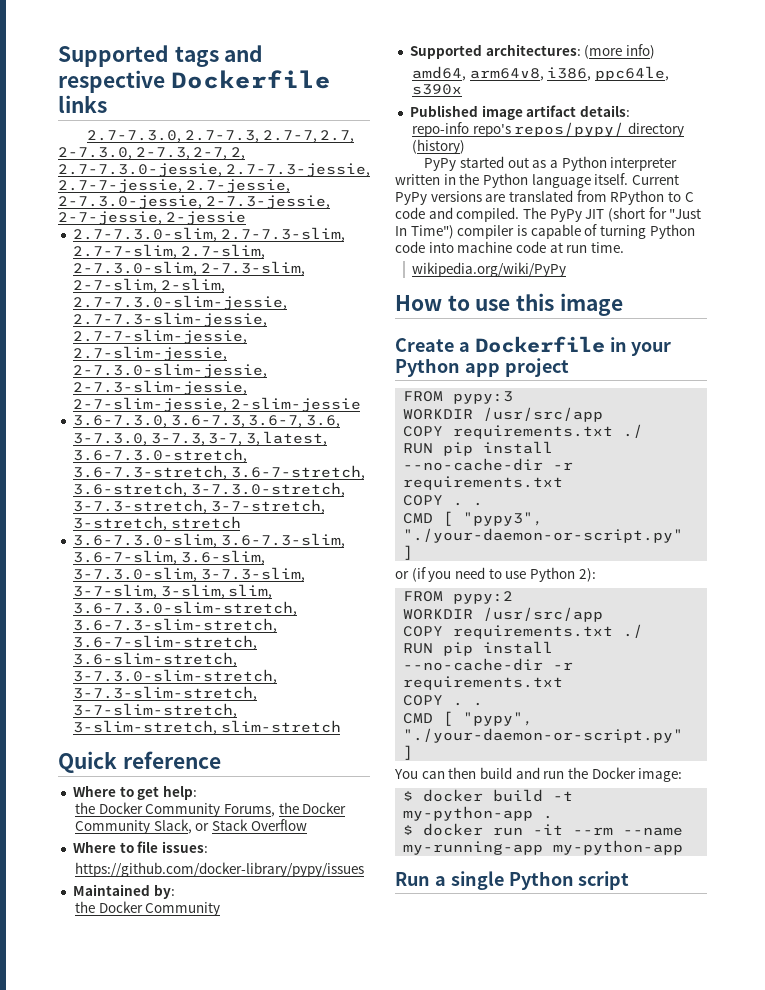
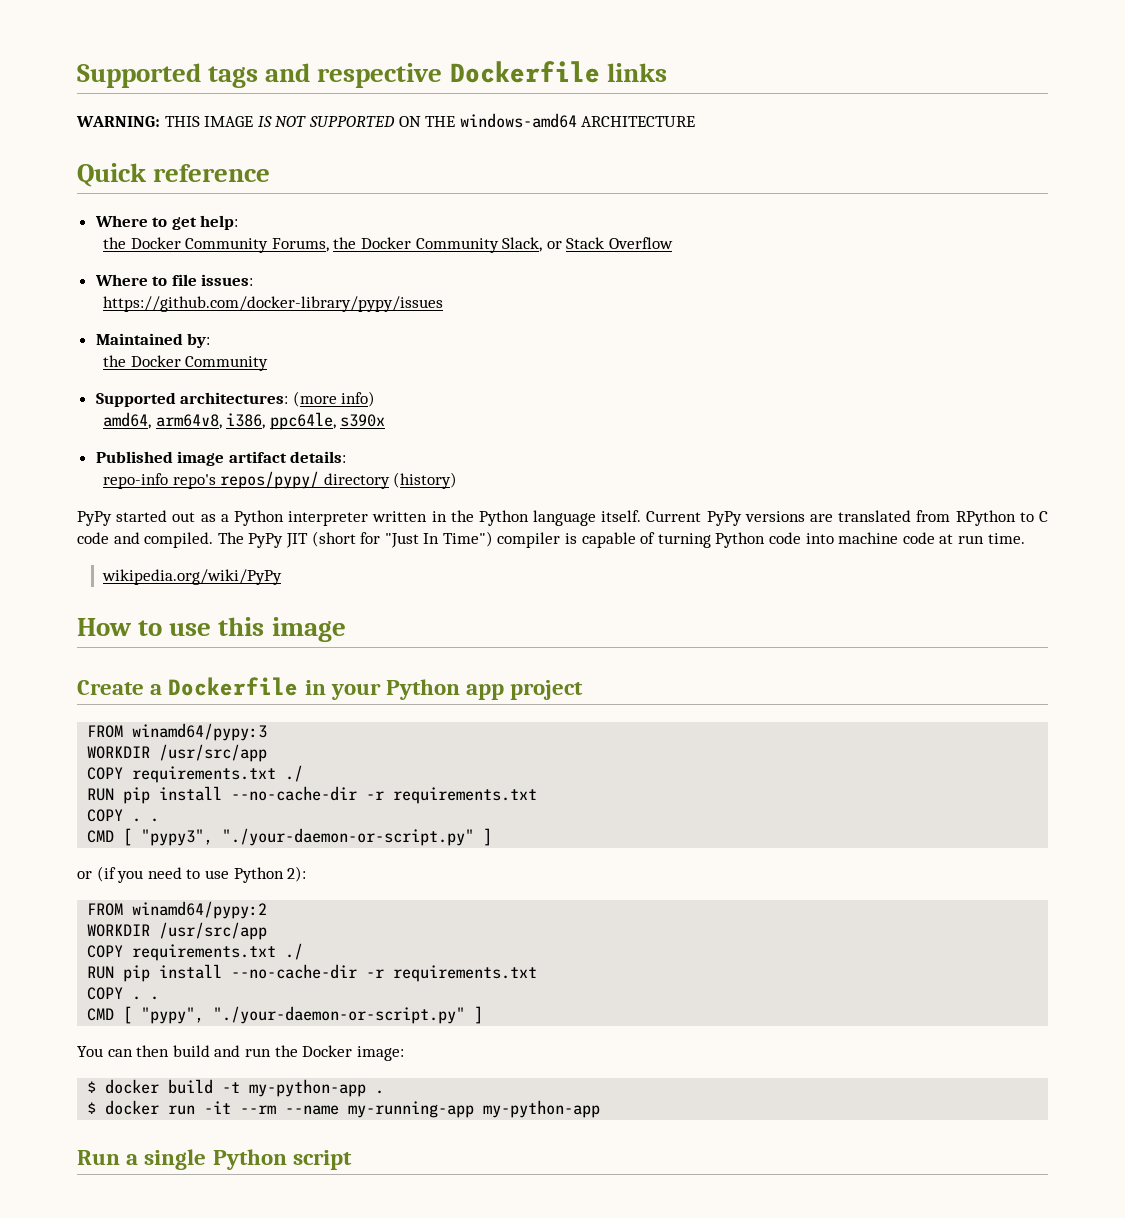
[87,130,355,143] [58,147,245,160] [58,163,370,177] [58,179,290,193] [58,195,330,209] [58,211,246,225] [72,227,345,242] [72,244,265,259] [72,261,305,276] [72,278,225,293] [72,295,287,310] [72,312,267,327] [72,329,247,344] [72,346,227,361] [72,363,267,378] [72,380,247,395] [72,397,361,412] [72,415,340,428] [72,431,328,446] [72,448,247,463] [72,465,365,480] [72,482,345,497] [72,499,325,514] [72,516,241,531] [72,533,345,548] [72,550,265,565] [72,567,305,582] [72,584,273,599] [72,601,297,616] [72,618,277,633] [72,635,257,650] [72,652,237,667] [72,669,277,684] [72,686,257,701] [72,703,237,718] [72,720,341,735] 2.7-7.3.0, 2.7-7.3, 2.7-7, 2.7, 2-7.3.0, 2-7.3, 2-7, 2, 2.7-7.3.0-jessie, 2.7-7.3-jessie, 2.7-7-jessie, 2.7-jessie, 2-7.3.0-jessie, 2-7.3-jessie, 2-7-jessie, 2-jessie // 2.7-7.3.0-slim, 2.7-7.3-slim, 2.7-7-slim, 2.7-slim, 2-7.3.0-slim, 2-7.3-slim, 2-7-slim, 2-slim, 2.7-7.3.0-slim-jessie, 2.7-7.3-slim-jessie, 2.7-7-slim-jessie, 2.7-slim-jessie, 2-7.3.0-slim-jessie, 2-7.3-slim-jessie, 2-7-slim-jessie, 2-slim-jessie // 3.6-7.3.0, 3.6-7.3, 3.6-7, 3.6, 3-7.3.0, 3-7.3, 3-7, 3, latest, 3.6-7.3.0-stretch, 3.6-7.3-stretch, 3.6-7-stretch, 3.6-stretch, 3-7.3.0-stretch, 3-7.3-stretch, 3-7-stretch, 3-stretch, stretch // 3.6-7.3.0-slim, 3.6-7.3-slim, 3.6-7-slim, 3.6-slim, 3-7.3.0-slim, 3-7.3-slim, 3-7-slim, 3-slim, slim, 3.6-7.3.0-slim-stretch, 3.6-7.3-slim-stretch, 3.6-7-slim-stretch, 3.6-slim-stretch, 3-7.3.0-slim-stretch, 3-7.3-slim-stretch, 3-7-slim-stretch, 3-slim-stretch, slim-stretch -> [76,113,696,128] WARNING: THIS IMAGE IS NOT SUPPORTED ON THE windows-amd64 ARCHITECTURE
[453,391,514,404] pypy:3 -> [132,723,268,741] winamd64/pypy:3
[453,591,514,604] pypy:2 -> [132,901,268,919] winamd64/pypy:2

